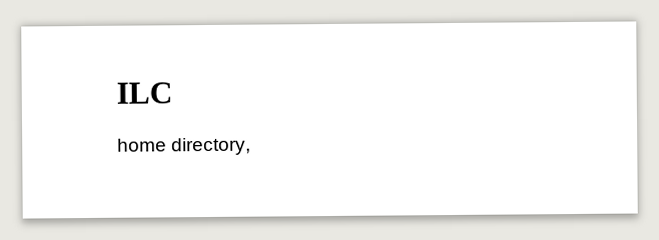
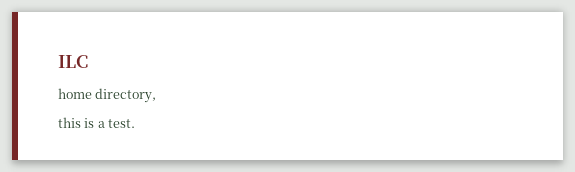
(252, 146) none -> [58,117,136,128] // this is a test.

